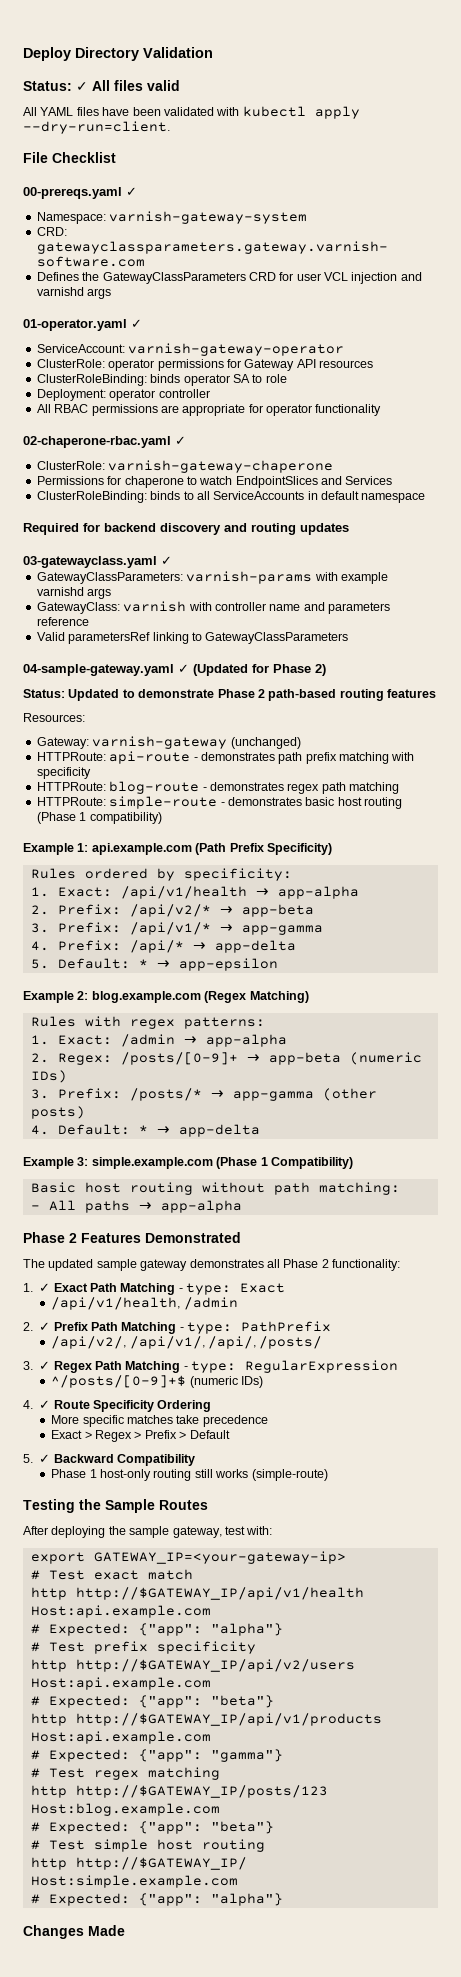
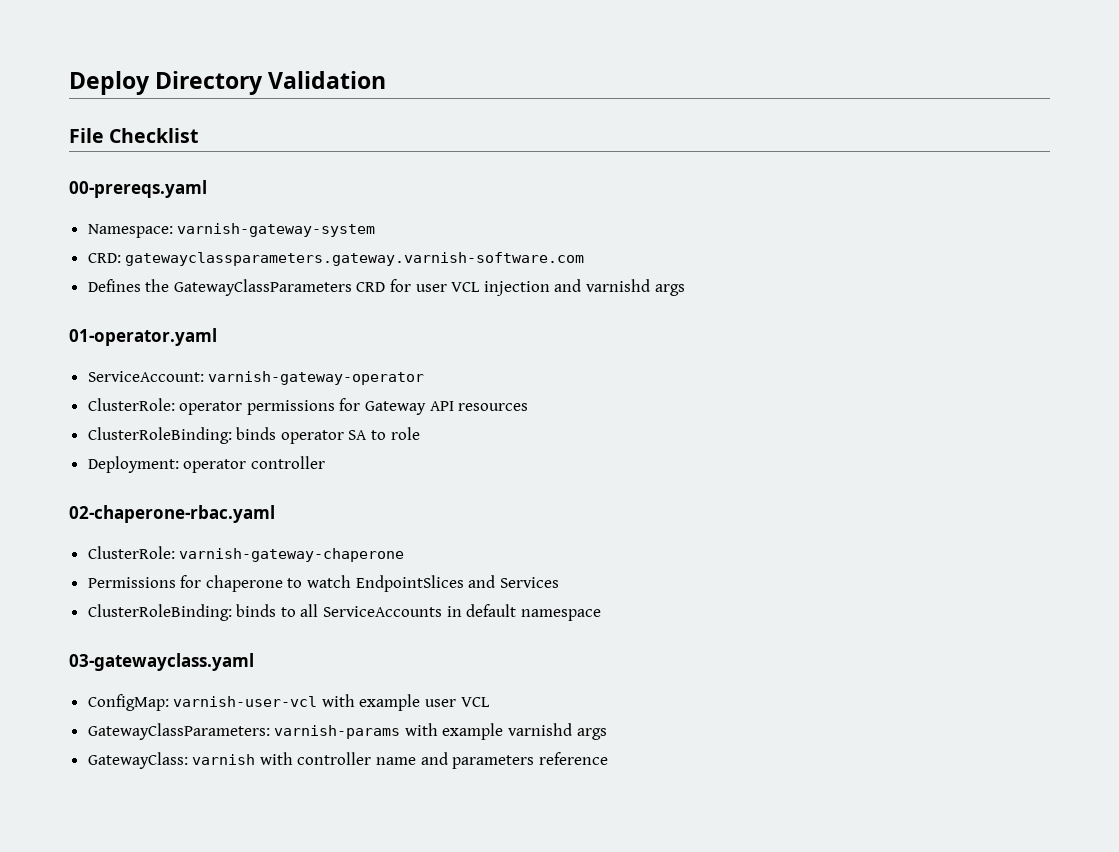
[23,80,180,91] [23,106,360,119] [23,121,170,134] // Status: ✓ All files valid // All YAML files have been validated with kubectl apply --dry-run=client. -> (387, 80) none
[126,187,137,196] ✓ -> (207, 189) none
[131,319,142,328] ✓ -> (217, 337) none
[36,404,382,416] // All RBAC permissions are appropriate for operator functionality -> (325, 462) none
[175,436,186,445] ✓ -> (275, 514) none
[23,523,349,535] [23,556,172,568] Required for backend discovery and routing updates // 03-gatewayclass.yaml ✓ -> [69,653,254,671] [87,694,490,711] 03-gatewayclass.yaml // ConfigMap: varnish-user-vcl with example user VCL
[36,632,349,644] [23,664,326,676] [23,689,436,701] [23,713,85,722] [36,736,301,749] [36,751,415,764] [36,767,91,779] [36,781,399,794] [36,796,402,809] [36,812,162,824] [23,843,332,855] [30,868,292,881] [30,886,359,899] [30,904,314,917] [30,922,323,935] [30,940,296,953] [30,958,278,971] [23,991,309,1003] [30,1016,265,1029] [30,1034,287,1047] [30,1052,422,1065] [30,1070,67,1083] [30,1088,377,1101] [30,1106,85,1119] [30,1124,260,1137] [23,1157,353,1169] [30,1182,400,1195] [30,1200,242,1213] [23,1232,241,1243] [23,1259,400,1271] [23,1283,286,1295] [51,1297,238,1310] [23,1321,332,1334] [51,1336,323,1349] [23,1360,399,1373] [51,1375,263,1388] [23,1400,212,1412] [51,1415,268,1427] [51,1430,230,1442] [23,1454,195,1466] [51,1469,328,1481] [23,1499,208,1513] [23,1526,273,1538] [30,1551,346,1564] [30,1569,193,1580] [30,1587,364,1600] [30,1605,211,1618] [30,1623,283,1636] [30,1641,256,1654] [30,1659,355,1672] [30,1677,211,1690] [30,1695,274,1708] [30,1713,382,1726] [30,1731,211,1744] [30,1749,283,1762] [30,1767,220,1780] [30,1785,328,1798] [30,1803,220,1816] [30,1821,274,1834] [30,1839,265,1852] [30,1857,247,1870] [30,1875,238,1888] [30,1893,283,1906] [23,1925,125,1939] // Valid parametersRef linking to GatewayClassParameters // 04-sample-gateway.yaml ✓ (Updated for Phase 2) // Status: Updated to demonstrate Phase 2 path-based routing features // Resources: // Gateway: varnish-gateway (unchanged) // HTTPRoute: api-route - demonstrates path prefix matching with specificity // HTTPRoute: blog-route - demonstrates regex path matching // HTTPRoute: simple-route - demonstrates basic host routing (Phase 1 compatibility) // Example 1: api.example.com (Path Prefix Specificity) // Rules ordered by specificity: // 1. Exact: /api/v1/health → app-alpha // 2. Prefix: /api/v2/* → app-beta // 3. Prefix: /api/v1/* → app-gamma // 4. Prefix: /api/* → app-delta // 5. Default: * → app-epsilon // Example 2: blog.example.com (Regex Matching) // Rules with regex patterns: // 1. Exact: /admin → app-alpha // 2. Regex: /posts/[0-9]+ → app-beta (numeric IDs) // 3. Prefix: /posts/* → app-gamma (other posts) // 4. Default: * → app-delta // Example 3: simple.example.com (Phase 1 Compatibility) // Basic host routing without path matching: // - All paths → app-alpha // Phase 2 Features Demonstrated // The updated sample gateway demonstrates all Phase 2 functionality: // 1. ✓ Exact Path Matching - type: Exact // /api/v1/health, /admin // 2. ✓ Prefix Path Matching - type: PathPrefix // /api/v2/, /api/v1/, /api/, /posts/ // 3. ✓ Regex Path Matching - type: RegularExpression // ^/posts/[0-9]+$ (numeric IDs) // 4. ✓ Route Specificity Ordering // More specific matches take precedence // Exact > Regex > Prefix > Default // 5. ✓ Backward Compatibility // Phase 1 host-only routing still works (simple-route) // Testing the Sample Routes // After deploying the sample gateway, test with: // export GATEWAY_IP=<your-gateway-ip> // # Test exact match // http http://$GATEWAY_IP/api/v1/health Host:api.example.com // # Expected: {"app": "alpha"} // # Test prefix specificity // http http://$GATEWAY_IP/api/v2/users Host:api.example.com // # Expected: {"app": "beta"} // http http://$GATEWAY_IP/api/v1/products Host:api.example.com // # Expected: {"app": "gamma"} // # Test regex matching // http http://$GATEWAY_IP/posts/123 Host:blog.example.com // # Expected: {"app": "beta"} // # Test simple host routing // http http://$GATEWAY_IP/ Host:simple.example.com // # Expected: {"app": "alpha"} // Changes Made -> (608, 758) none

